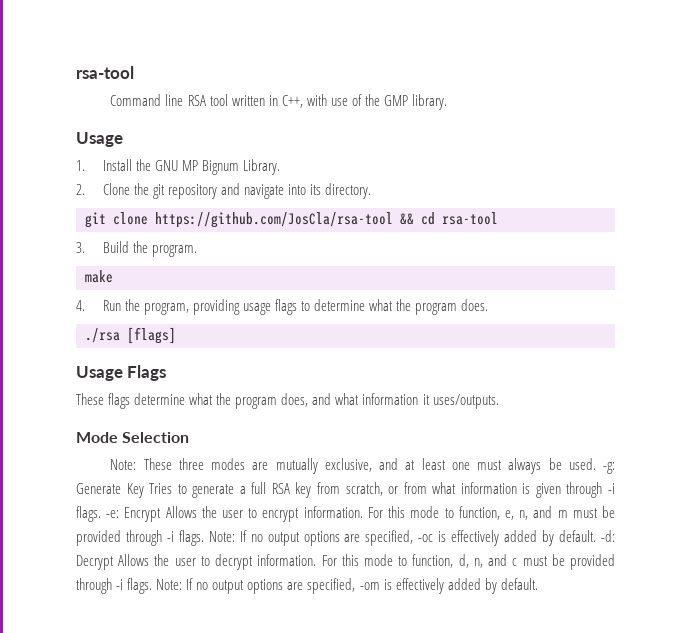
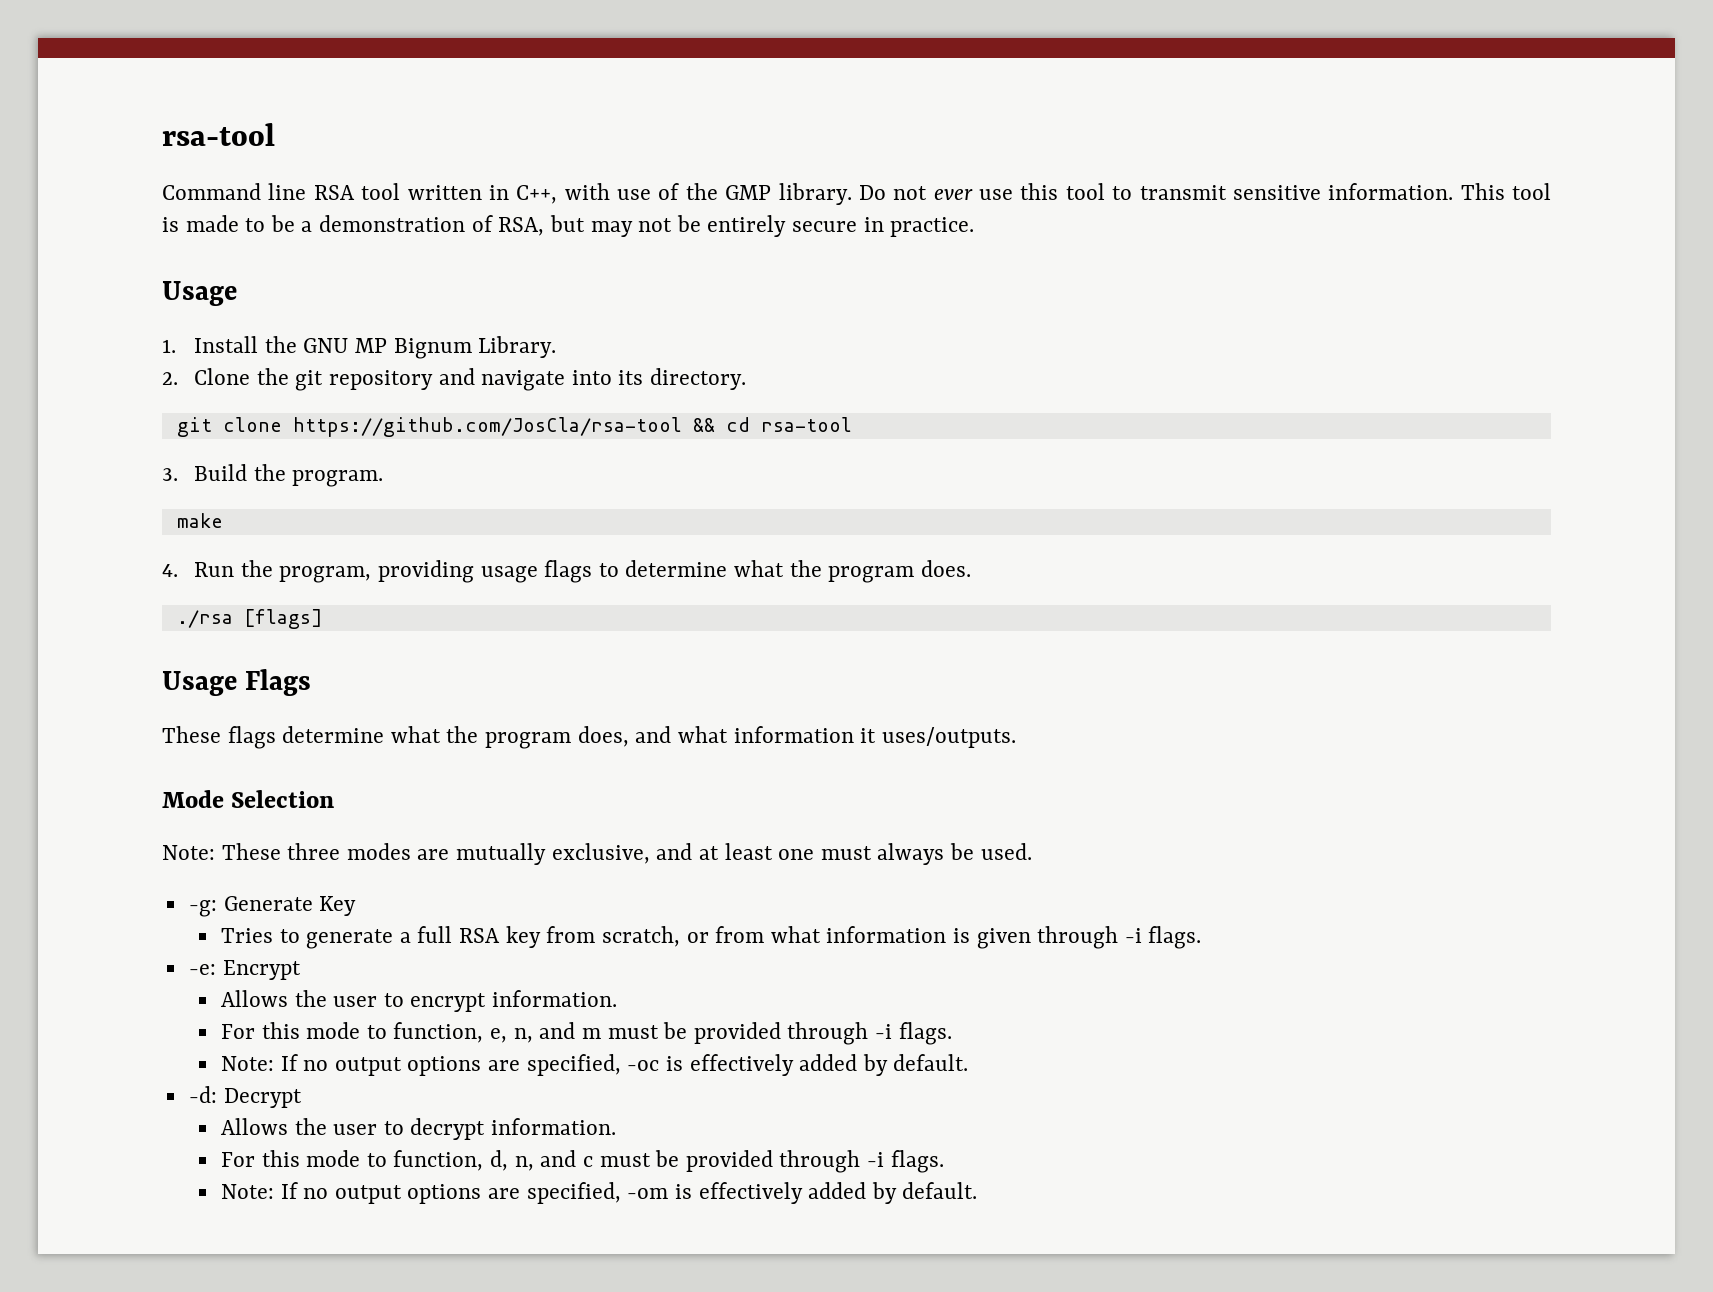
(447, 102) none -> [858,183,1551,200] [162,215,975,237] Do not ever use this tool to transmit sensitive information. This tool is made to be a demonstration of RSA, but may not be entirely secure in practice.
(596, 464) none -> (1032, 851) //
(144, 490) none -> (357, 906) //
(101, 514) none -> (1202, 937) //
(162, 514) none -> (301, 970) //
(363, 512) none -> (618, 998) //
(204, 538) none -> (952, 1033) //
(597, 536) none -> (969, 1062) //
(114, 562) none -> (302, 1098) //
(317, 560) none -> (617, 1126) //
(153, 586) none -> (944, 1161) //

